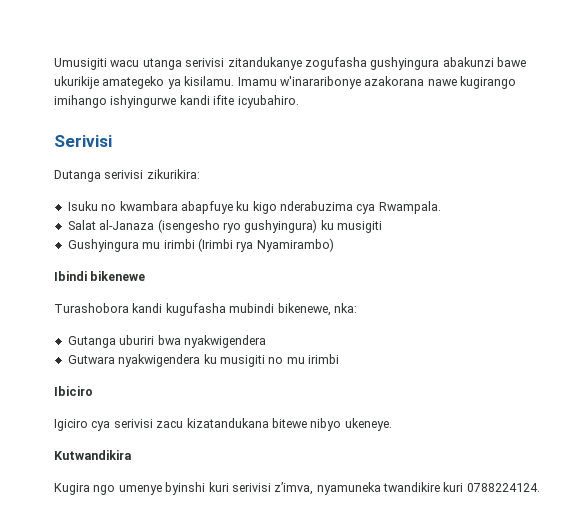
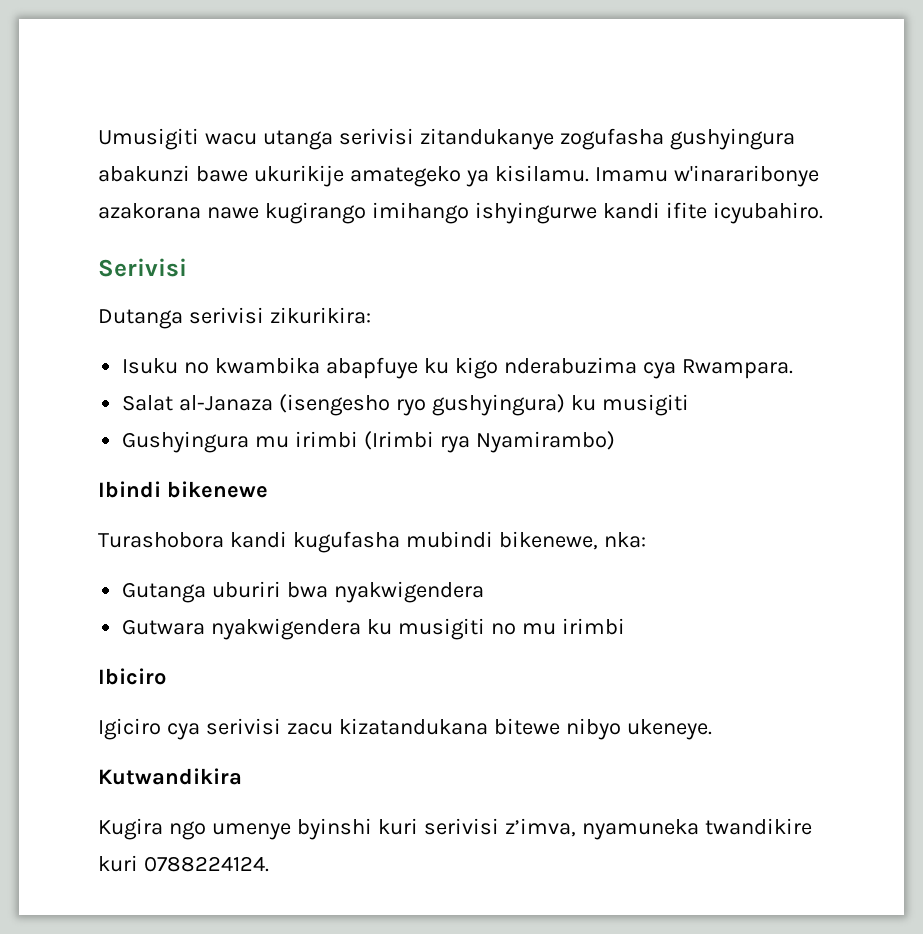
[119,201,178,211] kwambara -> [215,357,321,374] kwambika
[378,201,441,214] Rwampala. -> [681,359,793,379] Rwampara.

